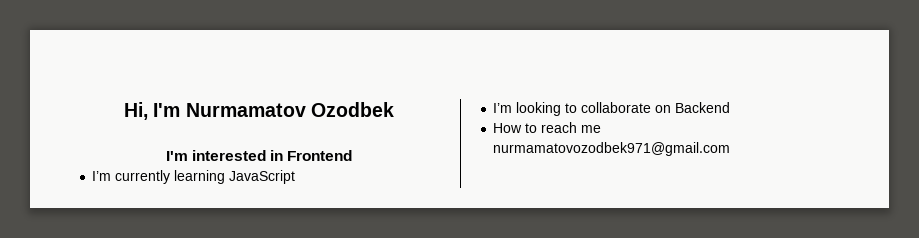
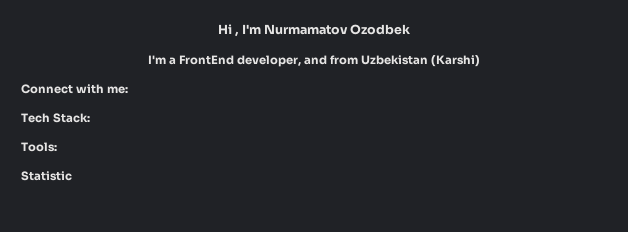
[124,102,149,120] Hi, -> [217,24,240,37] Hi ,
[191,150,353,161] [92,170,296,184] [493,102,731,116] [493,122,602,133] [493,142,731,156] interested in Frontend // I’m currently learning JavaScript // I’m looking to collaborate on Backend // How to reach me nurmamatovozodbek971@gmail.com -> [168,55,481,67] [21,84,129,94] [21,113,91,123] [21,142,57,152] [21,171,72,181] a FrontEnd developer, and from Uzbekistan (Karshi) // Connect with me: // Tech Stack: // Tools: // Statistic

